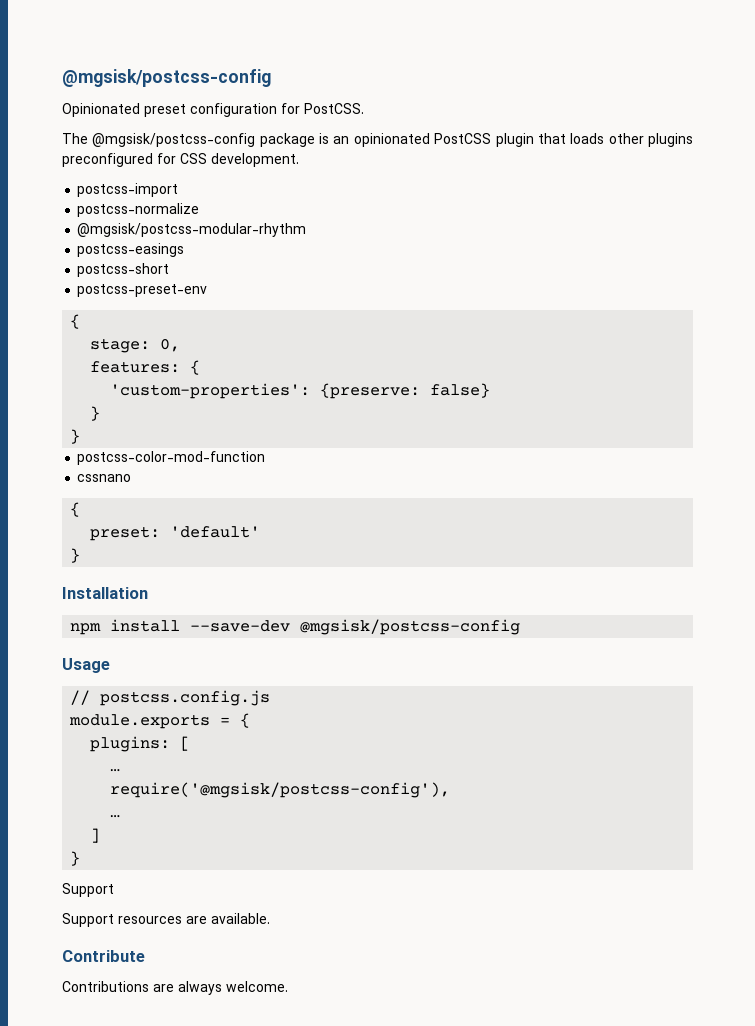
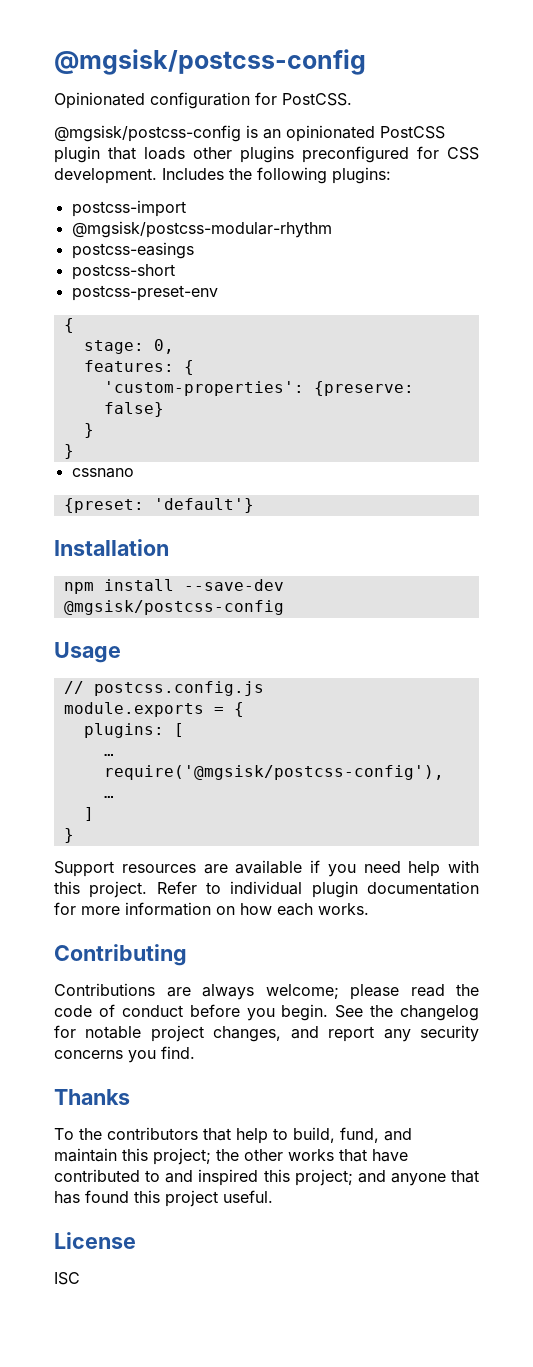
[144,104,186,117] preset -> (145, 100) none
[62,133,315,147] The @mgsisk/postcss-config package -> [54,125,241,142] @mgsisk/postcss-config
(299, 160) none -> [162,167,391,184] Includes the following plugins:
[77,203,200,217] // postcss-normalize -> (186, 208) none
[77,451,266,465] // postcss-color-mod-function -> (74, 451) none
[70,502,81,517] [90,526,261,541] [70,548,81,563] { // preset: 'default' // } -> [63,498,254,513] {preset: 'default'}
[62,913,114,927] // Support -> (114, 869) none
[211,913,270,924] [62,950,145,962] [62,981,288,995] available. // Contribute // Contributions are always welcome. -> [235,860,479,877] [54,881,479,898] [54,902,369,916] [54,944,187,966] [54,983,479,1000] [54,1004,479,1021] [54,1025,479,1042] [54,1046,195,1063] [54,1089,130,1105] [54,1127,412,1144] [54,1148,408,1165] [54,1169,479,1186] [54,1190,273,1207] [54,1232,136,1249] [54,1272,80,1285] available if you need help with this project. Refer to individual plugin documentation for more information on how each works. // Contributing // Contributions are always welcome; please read the code of conduct before you begin. See the changelog for notable project changes, and report any security concerns you find. // Thanks // To the contributors that help to build, fund, and maintain this project; the other works that have contributed to and inspired this project; and anyone that has found this project useful. // License // ISC

